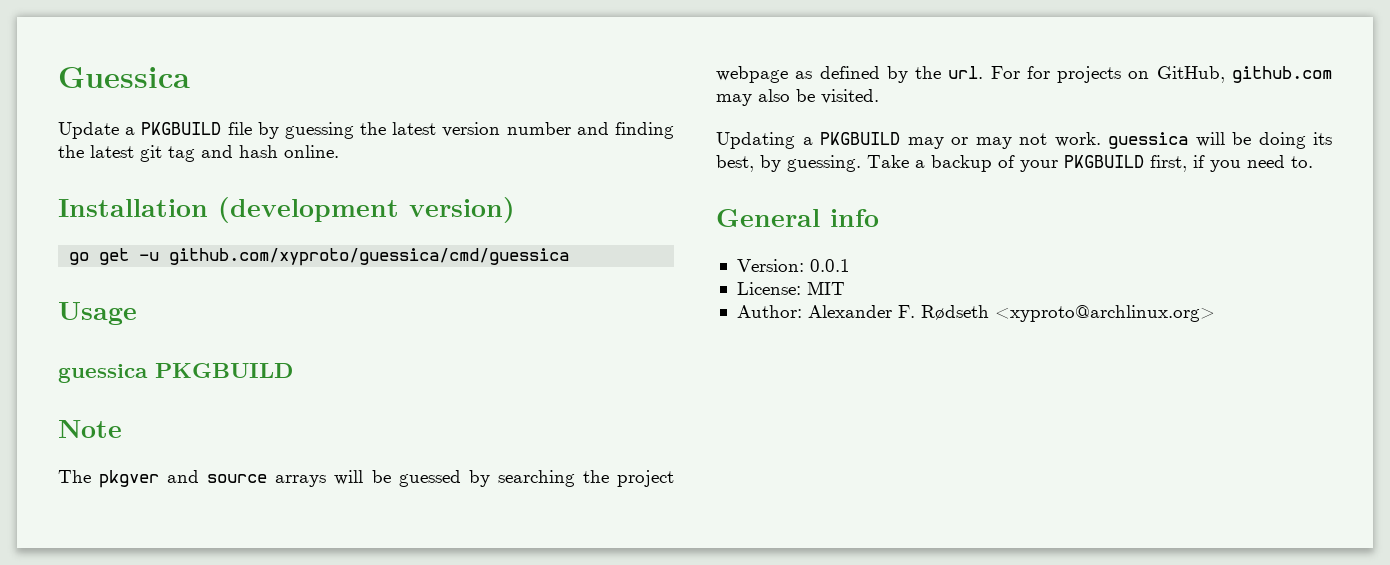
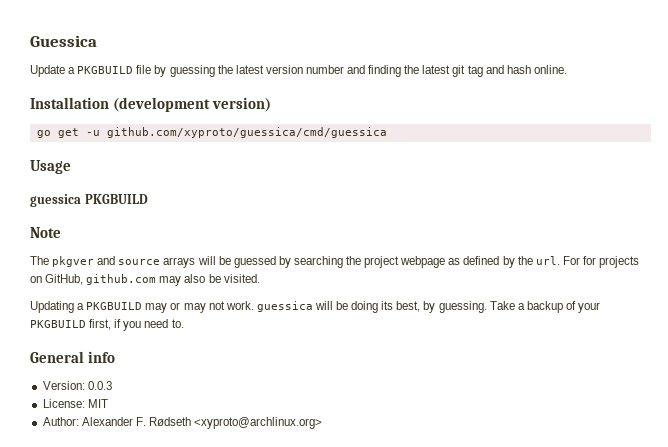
[809,259,850,272] 0.0.1 -> [87,381,112,390] 0.0.3

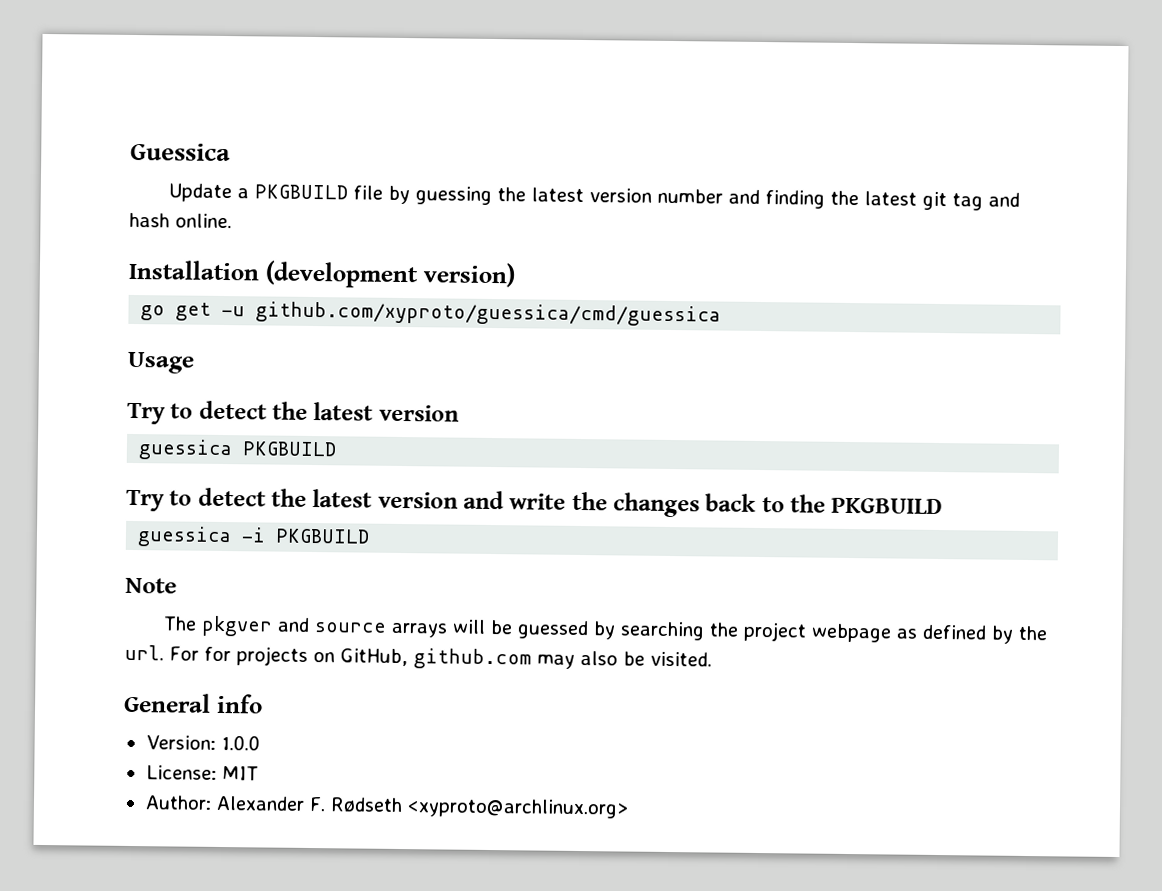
[30,194,81,207] guessica -> [127,400,459,425] [138,439,338,461] [126,487,944,518] [137,526,267,548] Try to detect the latest version // guessica PKGBUILD // Try to detect the latest version and write the changes back to the PKGBUILD // guessica -i
[30,301,601,313] [30,319,184,331] // Updating a PKGBUILD may or may not work. guessica will be doing its best, by guessing. Take a backup of your PKGBUILD first, if you need to. -> (712, 659) none
[87,381,112,390] 0.0.3 -> [220,734,260,751] 1.0.0

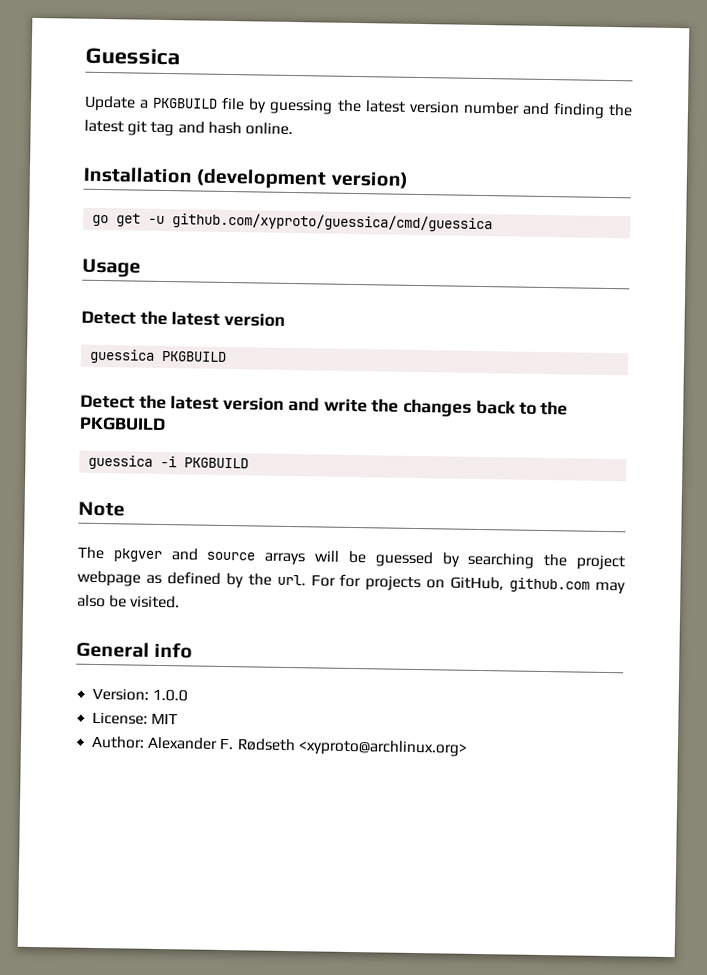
[127,400,267,425] Try to detect -> [81,310,136,325] Detect
[126,487,266,512] Try to detect -> [80,394,135,409] Detect

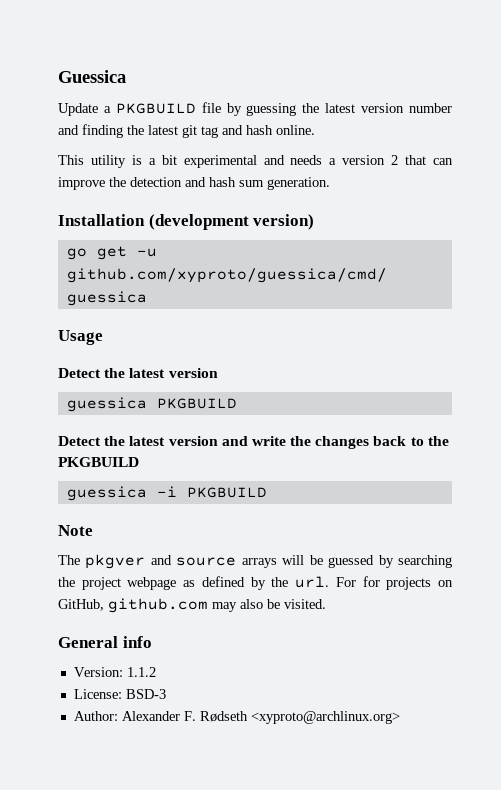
(293, 128) none -> [58,155,454,168] [58,177,330,190] // This utility is a bit experimental and needs a version 2 that can improve the detection and hash sum generation.
[152,688,189,702] 1.0.0 -> [126,667,156,677] 1.1.2
[151,712,179,725] MIT -> [125,689,166,699] BSD-3

